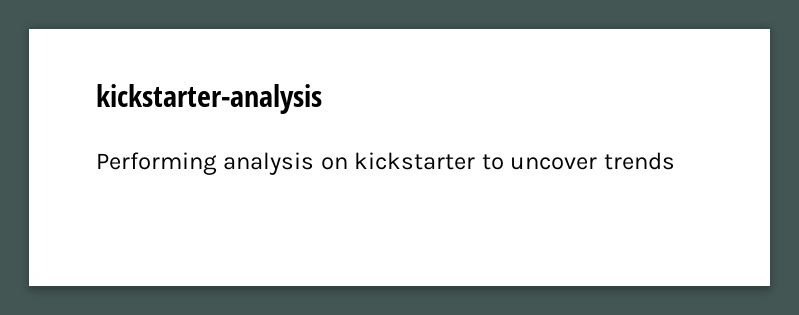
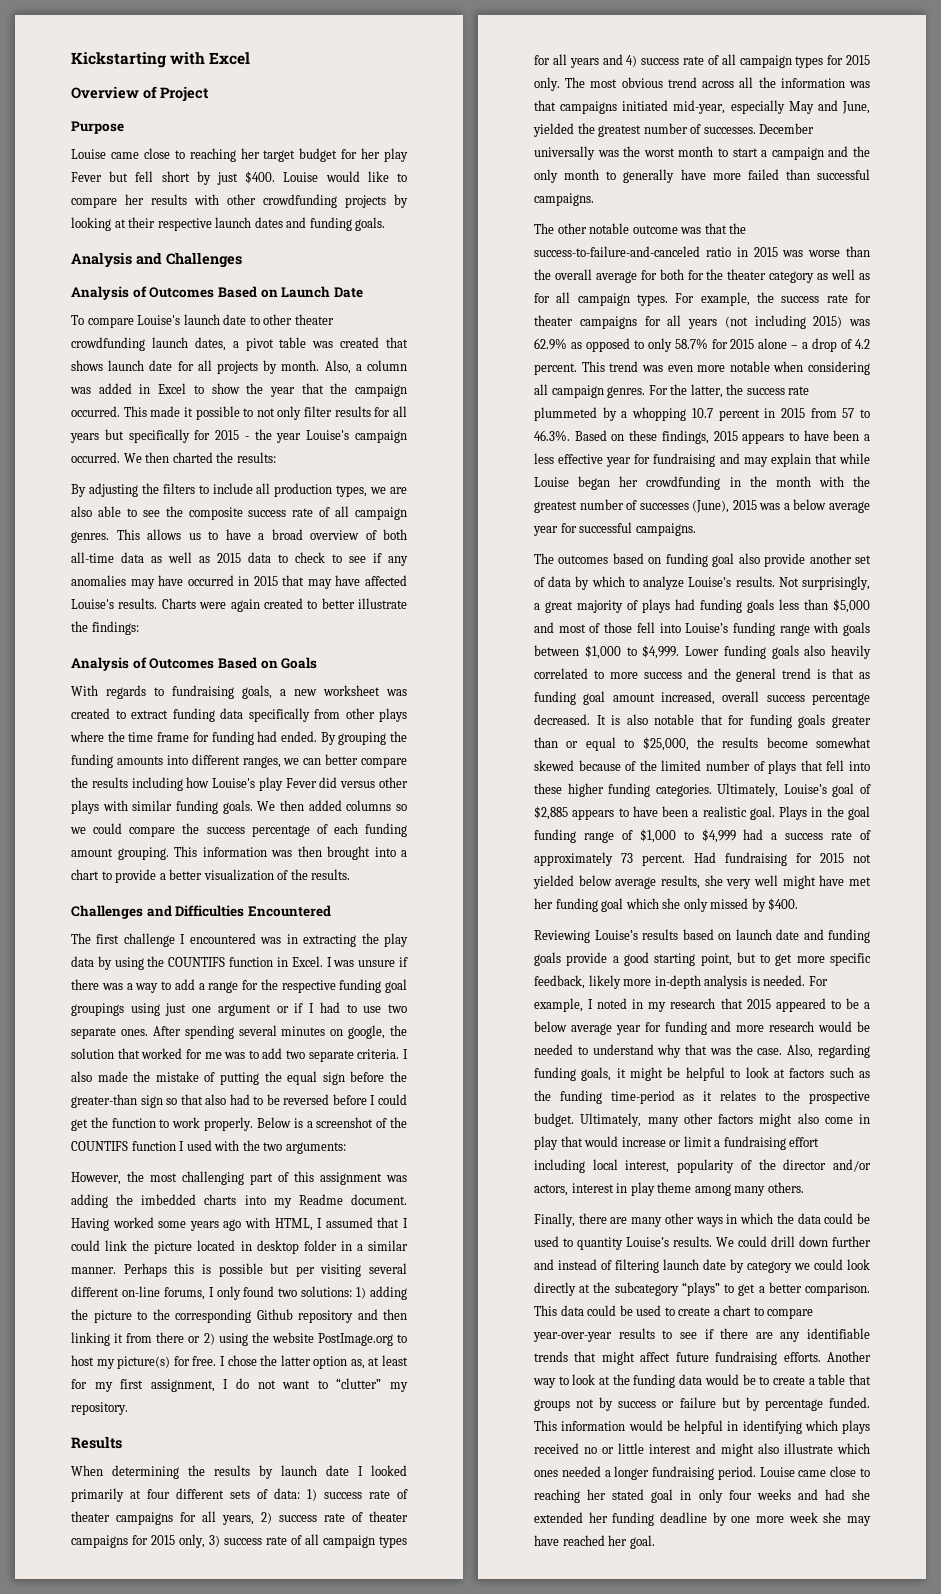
[96,84,322,114] [96,152,675,175] kickstarter-analysis // Performing analysis on kickstarter to uncover trends -> [71,52,251,68] [71,86,209,102] [71,121,124,134] [71,148,408,162] [71,171,407,185] [71,194,408,208] [71,217,386,231] [71,252,242,268] [71,286,363,300] [71,314,334,328] [71,337,408,351] [71,360,407,374] [70,383,407,397] [71,406,407,420] [70,429,407,443] [71,452,276,463] [71,483,407,497] [71,506,407,520] [71,529,407,543] [71,552,408,566] [71,575,407,589] [71,598,407,612] [71,621,139,635] [71,657,318,671] [71,685,407,699] [71,708,407,722] [70,731,407,745] [71,754,407,768] [71,777,408,791] [71,800,407,814] [70,823,407,837] [71,846,407,860] [71,869,351,883] [71,905,331,919] [71,933,408,947] [71,956,408,970] [71,979,407,993] [71,1002,407,1016] [71,1025,407,1039] [71,1048,408,1062] [71,1071,407,1085] [71,1094,407,1108] [71,1117,407,1131] [71,1140,346,1154] [71,1171,407,1185] [71,1194,408,1208] [71,1217,408,1231] [71,1240,409,1254] [71,1263,407,1277] [71,1286,407,1300] [71,1309,407,1323] [71,1332,407,1346] [71,1355,408,1369] [71,1378,408,1392] [71,1402,128,1415] [71,1436,122,1449] [71,1465,407,1479] [71,1488,408,1502] [71,1511,408,1525] [71,1534,407,1548] [534,54,870,68] [534,77,870,91] [534,100,870,114] [533,123,815,137] [534,146,870,160] [534,169,870,183] [534,193,594,206] [534,223,747,234] [534,246,870,257] [534,269,870,283] [534,292,871,306] [534,315,870,329] [534,338,870,352] [534,361,870,375] [534,384,810,398] [534,407,870,421] [534,430,870,444] [534,453,870,467] [534,476,870,490] [534,499,870,513] [533,522,696,536] [534,553,871,567] [534,576,870,590] [534,599,870,613] [534,622,870,636] [534,645,871,659] [534,668,870,682] [534,691,870,705] [534,714,871,728] [534,737,871,751] [534,760,870,774] [534,783,871,797] [534,806,870,820] [534,829,871,843] [534,852,871,866] [533,875,871,889] [534,898,799,912] [534,929,870,943] [534,952,871,966] [534,975,828,989] [534,998,870,1012] [534,1021,870,1035] [534,1044,870,1058] [534,1067,870,1081] [534,1090,870,1104] [534,1113,870,1127] [534,1136,820,1150] [534,1159,871,1173] [534,1182,804,1196] [534,1213,870,1227] [534,1236,871,1250] [534,1259,870,1273] [534,1282,870,1296] [534,1305,814,1319] [533,1328,870,1342] [534,1351,871,1365] [533,1374,871,1388] [534,1397,870,1411] [534,1420,870,1434] [534,1443,870,1457] [534,1466,870,1480] [534,1489,870,1503] [534,1512,871,1526] [534,1535,655,1549] Kickstarting with Excel // Overview of Project // Purpose // Louise came close to reaching her target budget for her play Fever but fell short by just $400. Louise would like to compare her results with other crowdfunding projects by looking at their respective launch dates and funding goals. // Analysis and Challenges // Analysis of Outcomes Based on Launch Date // To compare Louise's launch date to other theater crowdfunding launch dates, a pivot table was created that shows launch date for all projects by month. Also, a column was added in Excel to show the year that the campaign occurred. This made it possible to not only filter results for all years but specifically for 2015 - the year Louise's campaign occurred. We then charted the results: // By adjusting the filters to include all production types, we are also able to see the composite success rate of all campaign genres. This allows us to have a broad overview of both all-time data as well as 2015 data to check to see if any anomalies may have occurred in 2015 that may have affected Louise's results. Charts were again created to better illustrate the findings: // Analysis of Outcomes Based on Goals // With regards to fundraising goals, a new worksheet was created to extract funding data specifically from other plays where the time frame for funding had ended. By grouping the funding amounts into different ranges, we can better compare the results including how Louise's play Fever did versus other plays with similar funding goals. We then added columns so we could compare the success percentage of each funding amount grouping. This information was then brought into a chart to provide a better visualization of the results. // Challenges and Difficulties Encountered // The first challenge I encountered was in extracting the play data by using the COUNTIFS function in Excel. I was unsure if there was a way to add a range for the respective funding goal groupings using just one argument or if I had to use two separate ones. After spending several minutes on google, the solution that worked for me was to add two separate criteria. I also made the mistake of putting the equal sign before the greater-than sign so that also had to be reversed before I could get the function to work properly. Below is a screenshot of the COUNTIFS function I used with the two arguments: // However, the most challenging part of this assignment was adding the imbedded charts into my Readme document. Having worked some years ago with HTML, I assumed that I could link the picture located in desktop folder in a similar manner. Perhaps this is possible but per visiting several different on-line forums, I only found two solutions: 1) adding the picture to the corresponding Github repository and then linking it from there or 2) using the website PostImage.org to host my picture(s) for free. I chose the latter option as, at least for my first assignment, I do not want to “clutter” my repository. // Results // When determining the results by launch date I looked primarily at four different sets of data: 1) success rate of theater campaigns for all years, 2) success rate of theater campaigns for 2015 only, 3) success rate of all campaign types for all years and 4) success rate of all campaign types for 2015 only. The most obvious trend across all the information was that campaigns initiated mid-year, especially May and June, yielded the greatest number of successes. December universally was the worst month to start a campaign and the only month to generally have more failed than successful campaigns. // The other notable outcome was that the success-to-failure-and-canceled ratio in 2015 was worse than the overall average for both for the theater category as well as for all campaign types. For example, the success rate for theater campaigns for all years (not including 2015) was 62.9% as opposed to only 58.7% for 2015 alone – a drop of 4.2 percent. This trend was even more notable when considering all campaign genres. For the latter, the success rate plummeted by a whopping 10.7 percent in 2015 from 57 to 46.3%. Based on these findings, 2015 appears to have been a less effective year for fundraising and may explain that while Louise began her crowdfunding in the month with the greatest number of successes (June), 2015 was a below average year for successful campaigns. // The outcomes based on funding goal also provide another set of data by which to analyze Louise’s results. Not surprisingly, a great majority of plays had funding goals less than $5,000 and most of those fell into Louise’s funding range with goals between $1,000 to $4,999. Lower funding goals also heavily correlated to more success and the general trend is that as funding goal amount increased, overall success percentage decreased. It is also notable that for funding goals greater than or equal to $25,000, the results become somewhat skewed because of the limited number of plays that fell into these higher funding categories. Ultimately, Louise’s goal of $2,885 appears to have been a realistic goal. Plays in the goal funding range of $1,000 to $4,999 had a success rate of approximately 73 percent. Had fundraising for 2015 not yielded below average results, she very well might have met her funding goal which she only missed by $400. // Reviewing Louise’s results based on launch date and funding goals provide a good starting point, but to get more specific feedback, likely more in-depth analysis is needed. For example, I noted in my research that 2015 appeared to be a below average year for funding and more research would be needed to understand why that was the case. Also, regarding funding goals, it might be helpful to look at factors such as the funding time-period as it relates to the prospective budget. Ultimately, many other factors might also come in play that would increase or limit a fundraising effort including local interest, popularity of the director and/or actors, interest in play theme among many others. // Finally, there are many other ways in which the data could be used to quantity Louise’s results. We could drill down further and instead of filtering launch date by category we could look directly at the subcategory “plays” to get a better comparison. This data could be used to create a chart to compare year-over-year results to see if there are any identifiable trends that might affect future fundraising efforts. Another way to look at the funding data would be to create a table that groups not by success or failure but by percentage funded. This information would be helpful in identifying which plays received no or little interest and might also illustrate which ones needed a longer fundraising period. Louise came close to reaching her stated goal in only four weeks and had she extended her funding deadline by one more week she may have reached her goal.

